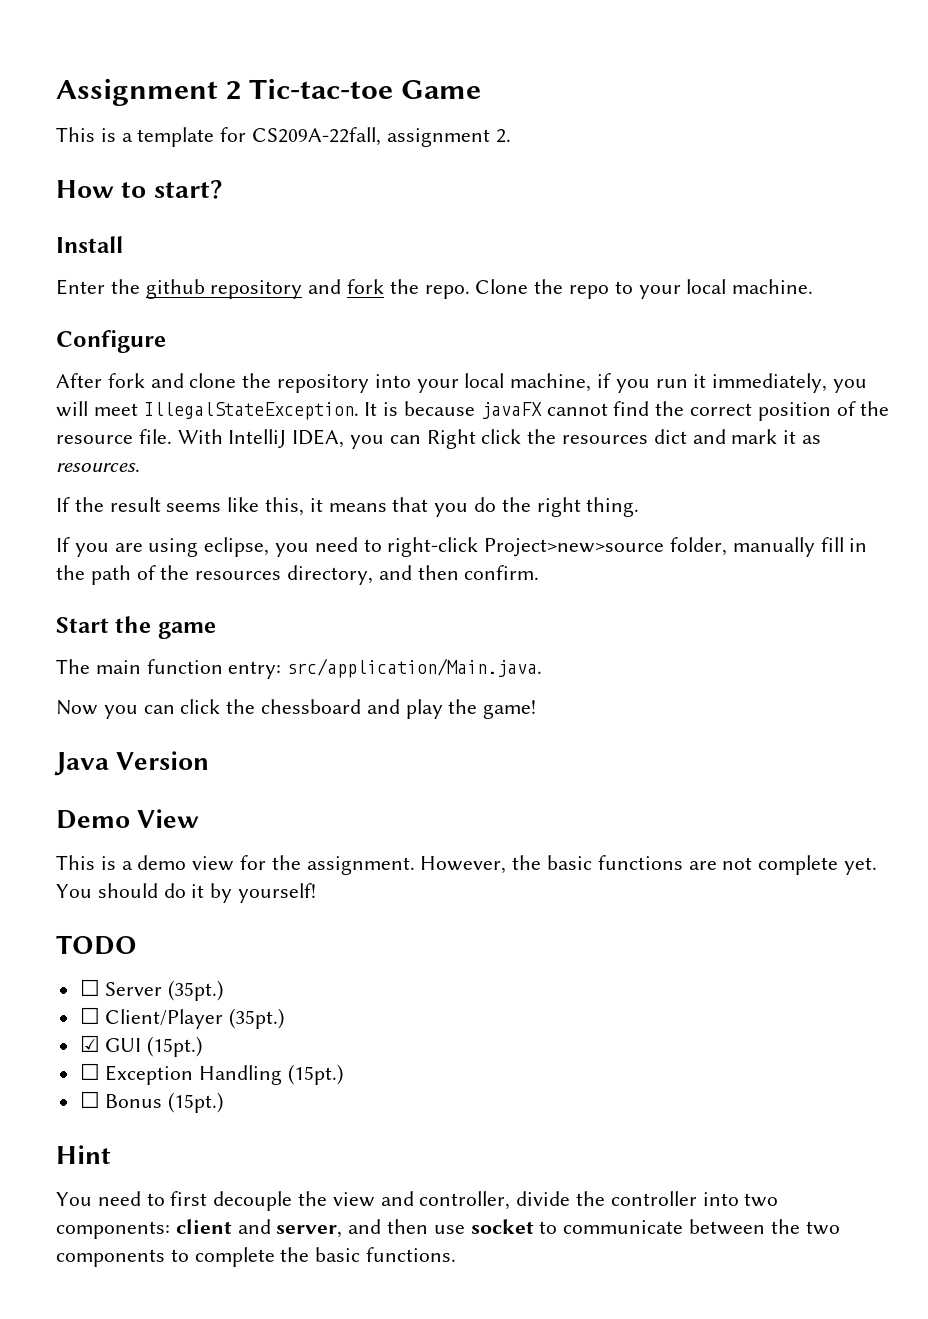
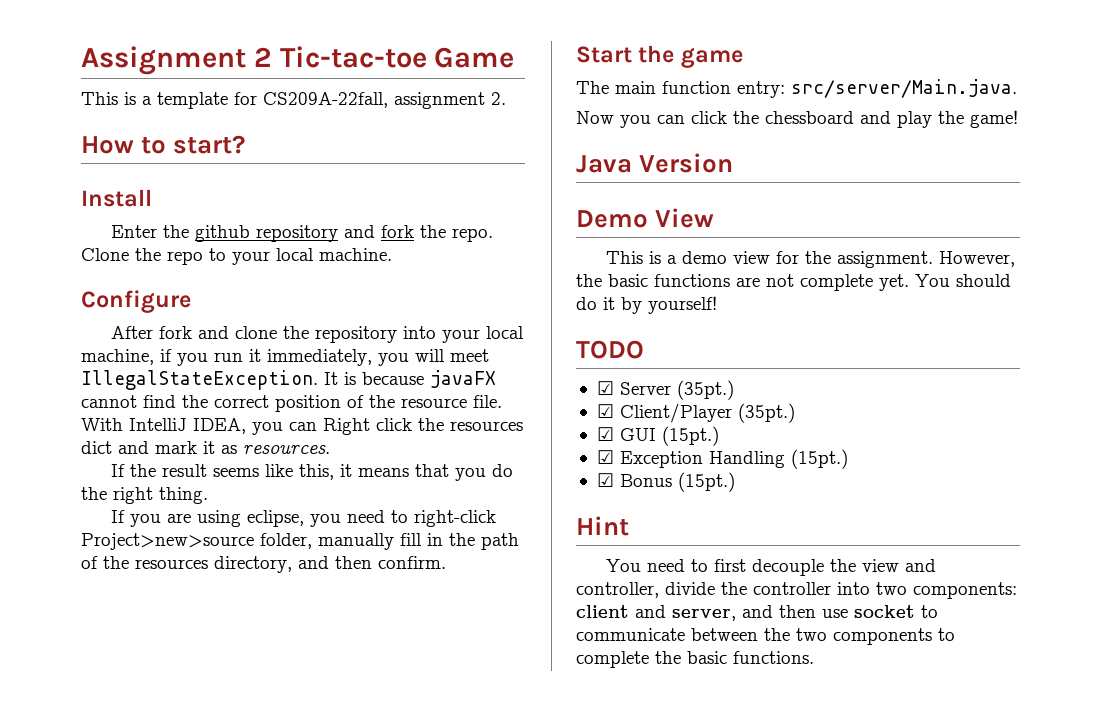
[287,658,543,678] src/application/Main.java. -> [791,79,1017,98] src/server/Main.java.
[79,979,100,996] ☐ -> [596,381,614,395] ☑
[79,1007,100,1024] ☐ -> [596,404,614,418] ☑
[79,1063,100,1080] ☐ -> [596,450,614,464] ☑
[79,1091,100,1108] ☐ -> [596,473,614,487] ☑

